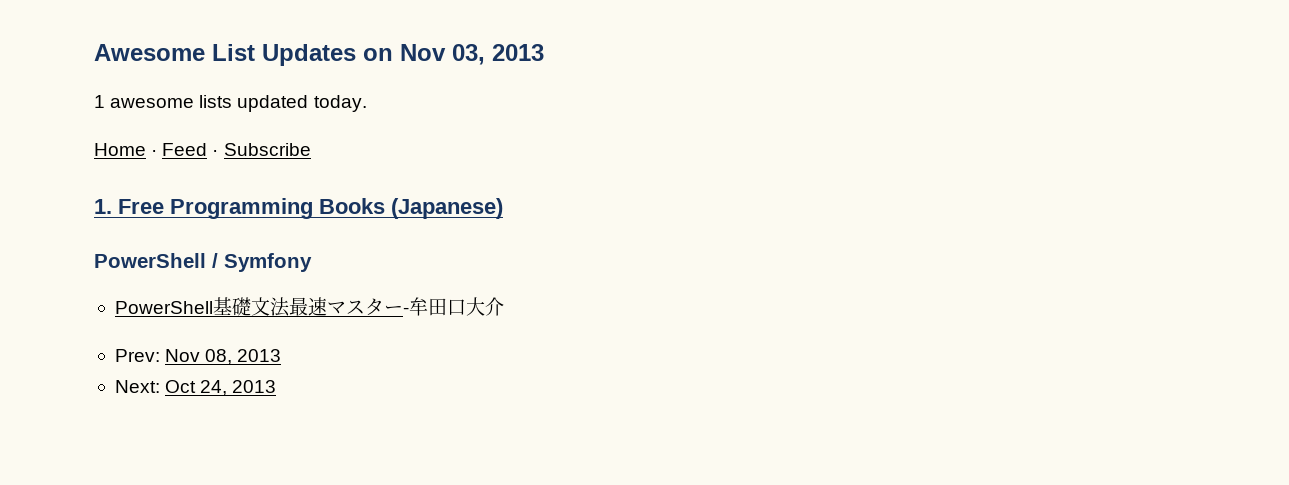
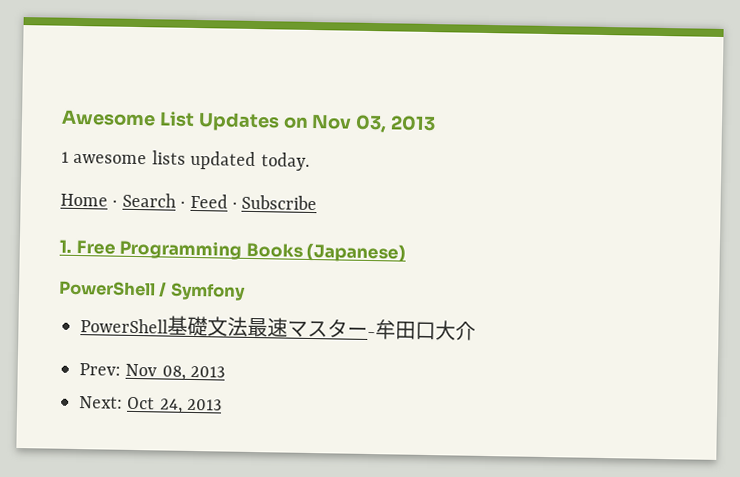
(158, 153) none -> [121,192,186,208] Search ·

